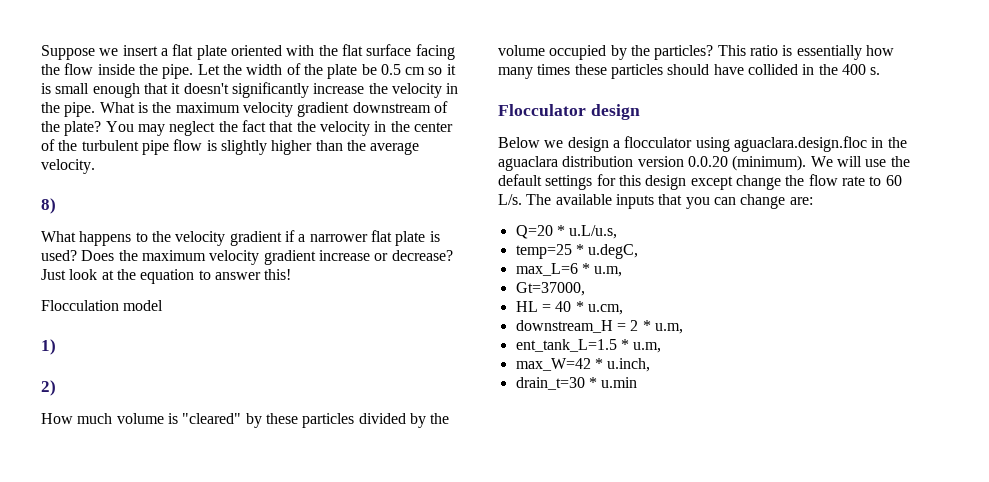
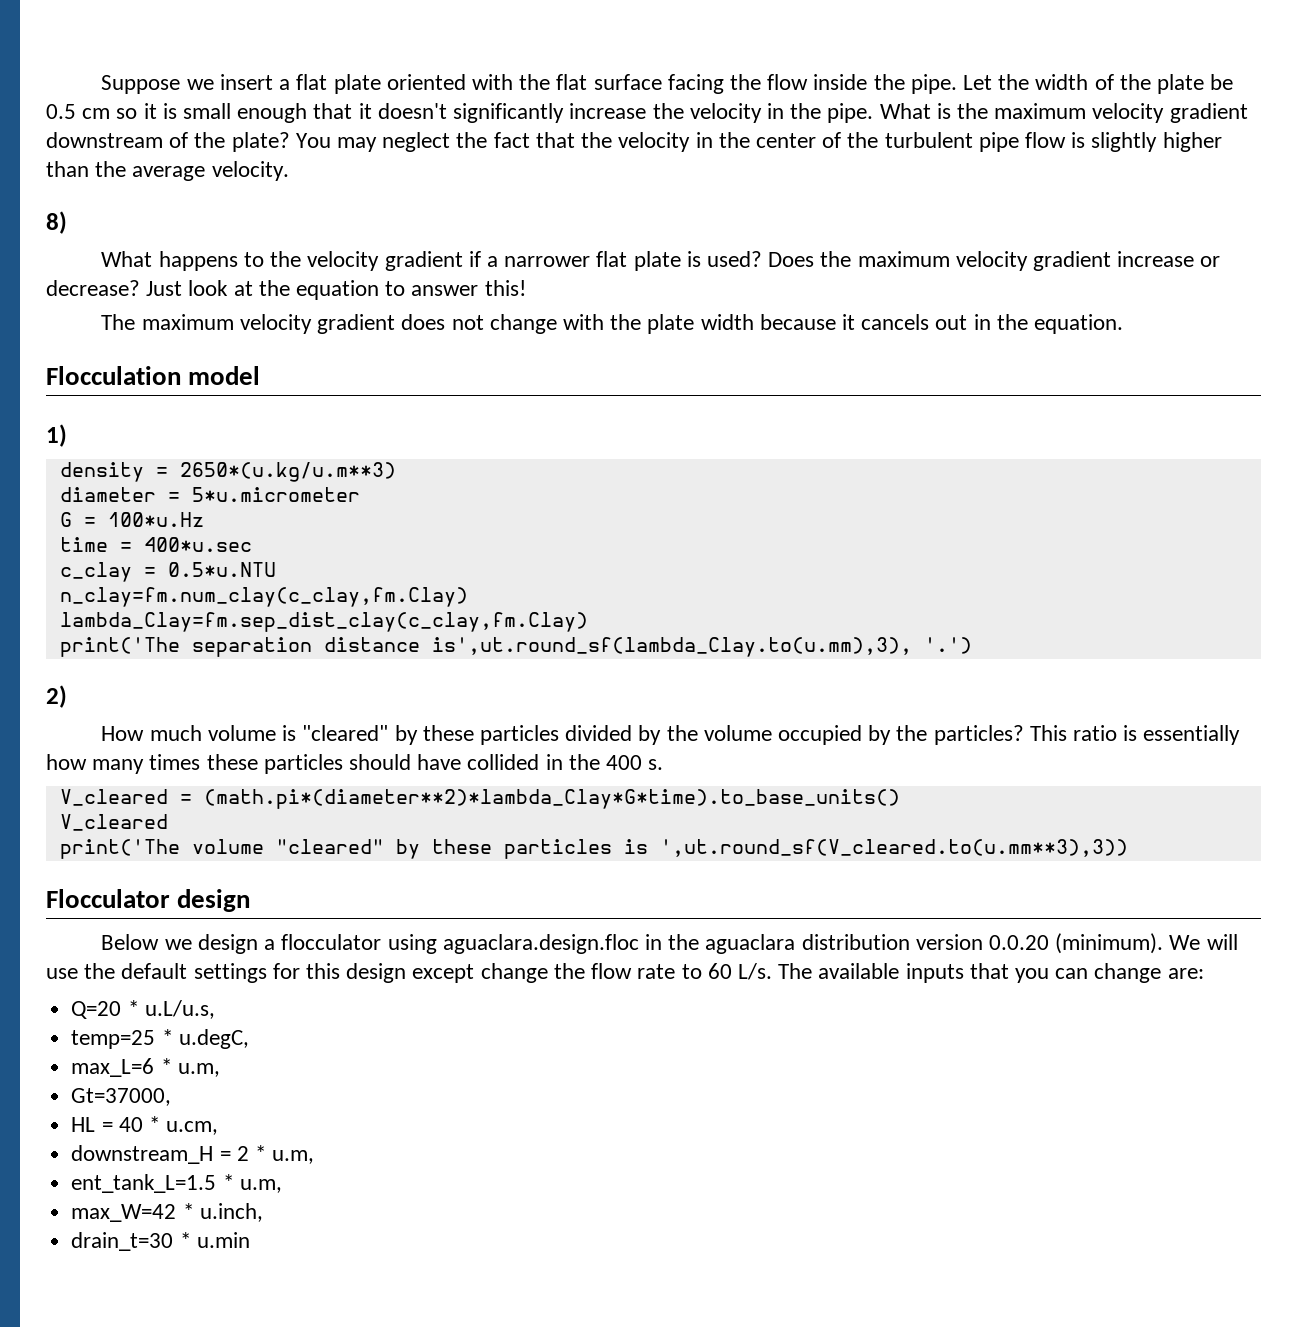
[41,300,164,311] [41,339,56,355] Flocculation model // 1) -> [101,314,1124,334] [46,366,261,385] [46,424,67,447] [59,462,396,482] [59,487,360,502] [59,512,204,527] [59,537,252,552] [59,562,276,582] [59,587,468,607] [59,612,588,632] [59,637,972,657] The maximum velocity gradient does not change with the plate width because it cancels out in the equation. // Flocculation model // 1) // density = 2650*(u.kg/u.m**3) // diameter = 5*u.micrometer // G = 100*u.Hz // time = 400*u.sec // c_clay = 0.5*u.NTU // n_clay=fm.num_clay(c_clay,fm.Clay) // lambda_Clay=fm.sep_dist_clay(c_clay,fm.Clay) // print('The separation distance is',ut.round_sf(lambda_Clay.to(u.mm),3), '.')
(881, 71) none -> [59,789,900,809] [59,814,168,831] [59,839,1128,859] // V_cleared = (math.pi*(diameter**2)*lambda_Clay*G*time).to_base_units() // V_cleared // print('The volume "cleared" by these particles is ',ut.round_sf(V_cleared.to(u.mm**3),3))

